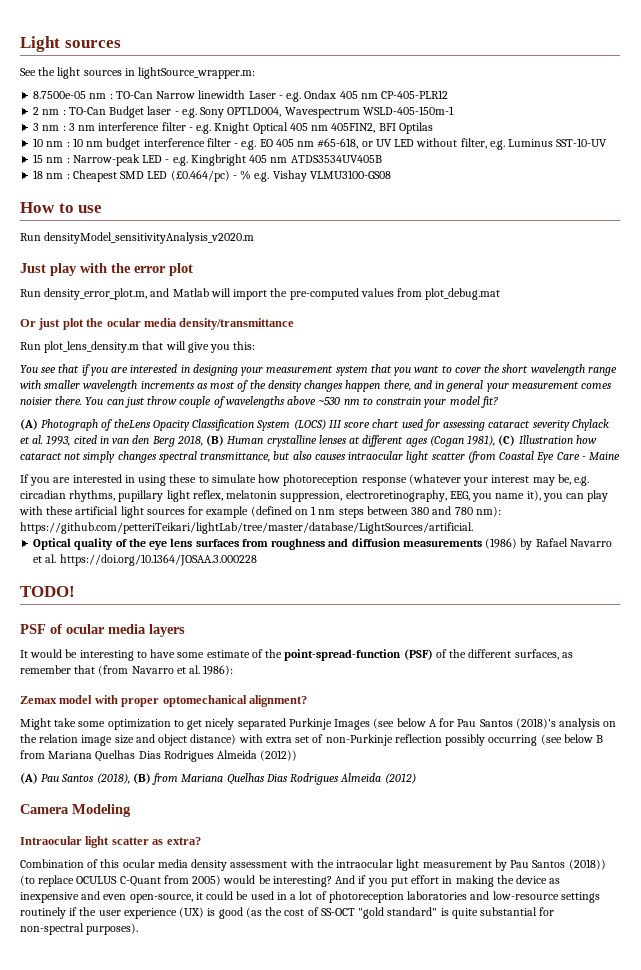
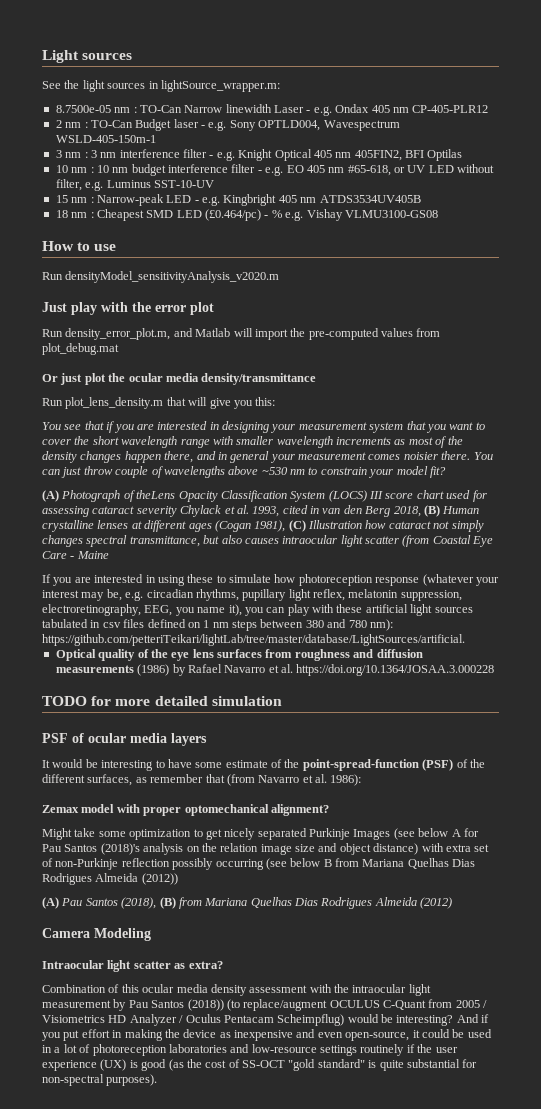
[188,506,292,518] for example (defined -> [42,619,186,628] tabulated in csv files defined
[20,586,75,597] TODO! -> [42,696,282,706] TODO for more detailed simulation
[38,875,75,887] replace -> [243,999,328,1011] replace/augment
[192,875,222,886] 2005) -> [455,1000,488,1008] [42,1014,345,1026] 2005 / Visiometrics HD Analyzer / Oculus Pentacam Scheimpflug)

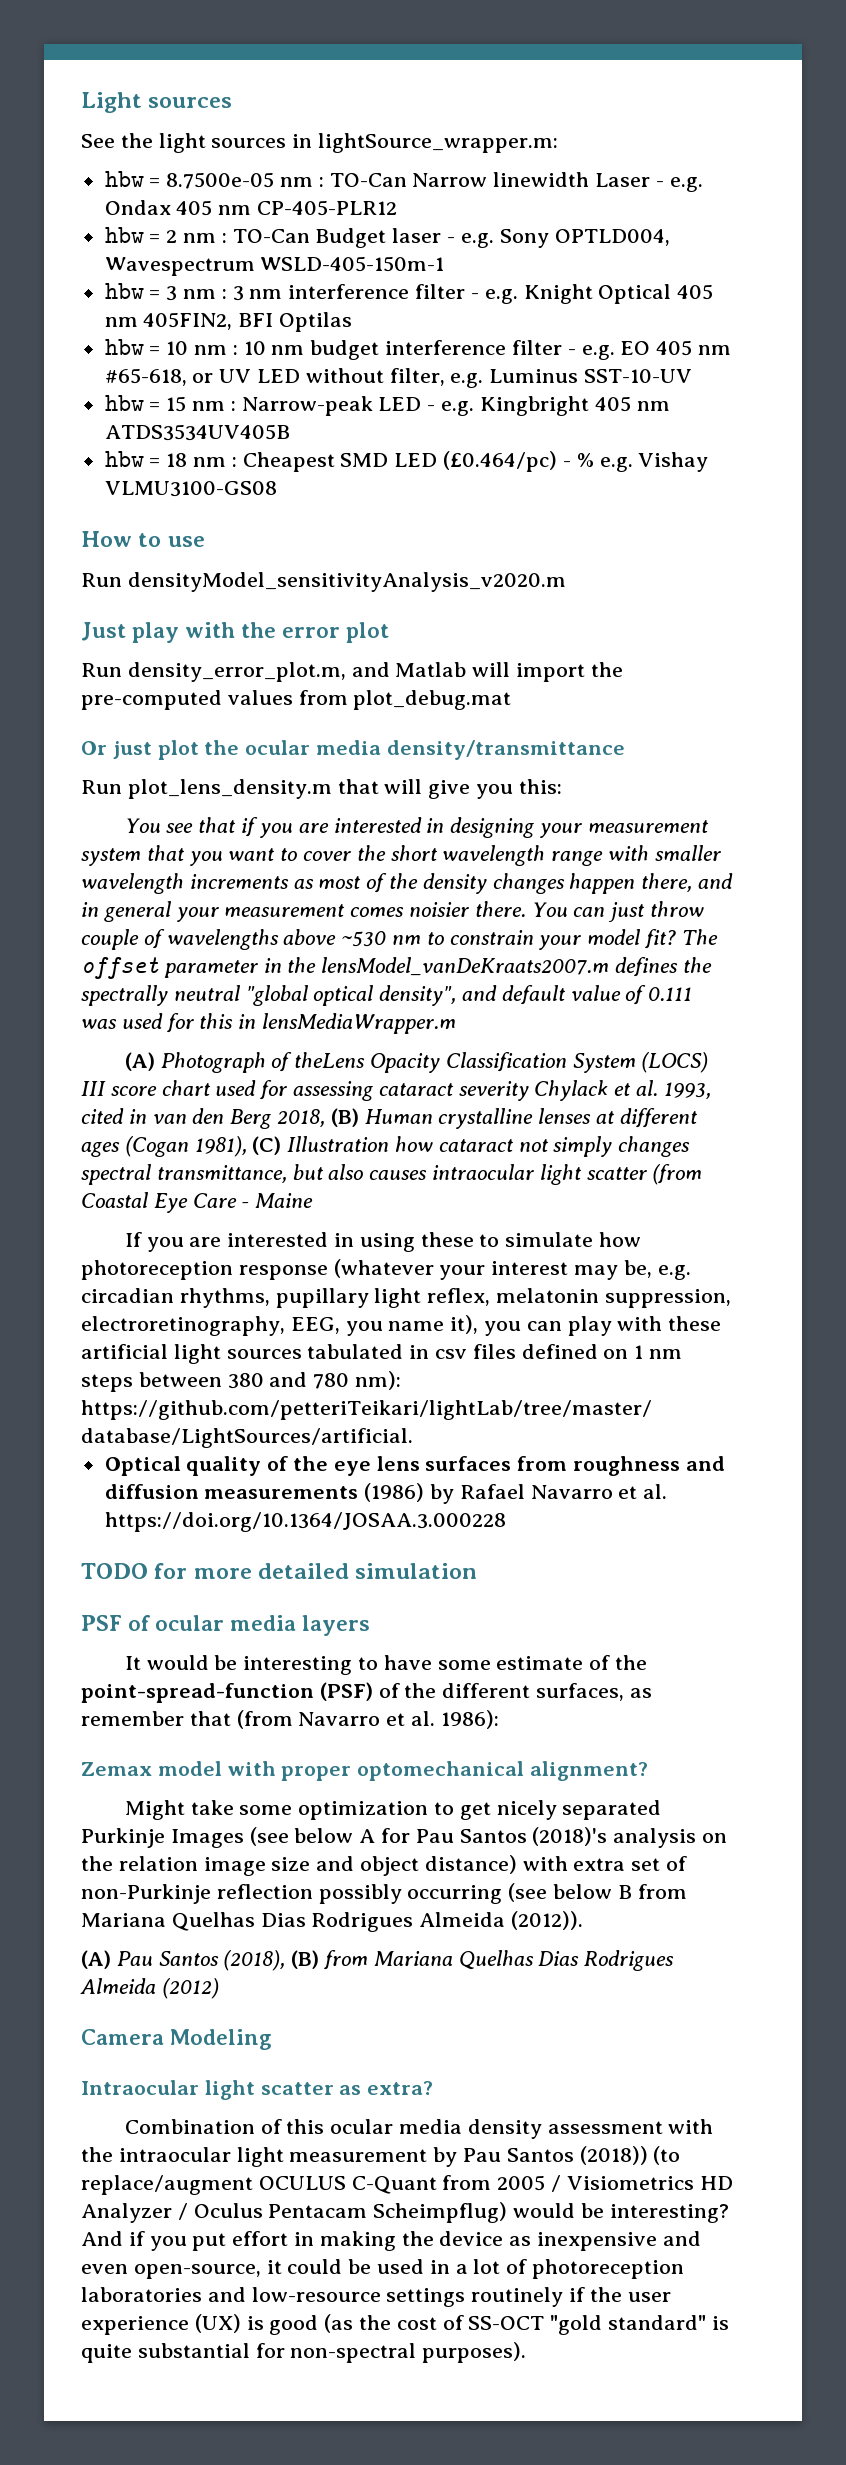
(280, 86) none -> [104,171,161,187] hbw =
(489, 109) none -> [104,227,161,243] hbw =
(156, 139) none -> [104,283,161,299] hbw =
(463, 155) none -> [104,339,161,355] hbw =
(214, 184) none -> [104,395,161,411] hbw =
(421, 199) none -> [104,451,161,467] hbw =
(446, 472) none -> [681,929,718,945] [81,957,712,979] [81,985,693,1006] [81,1013,457,1034] The offset parameter in the lensModel_vanDeKraats2007.m defines the spectrally neutral "global optical density", and default value of 0.111 was used for this in lensMediaWrapper.m
[141,873,178,885] (2012)) -> [511,1911,584,1930] (2012)).

